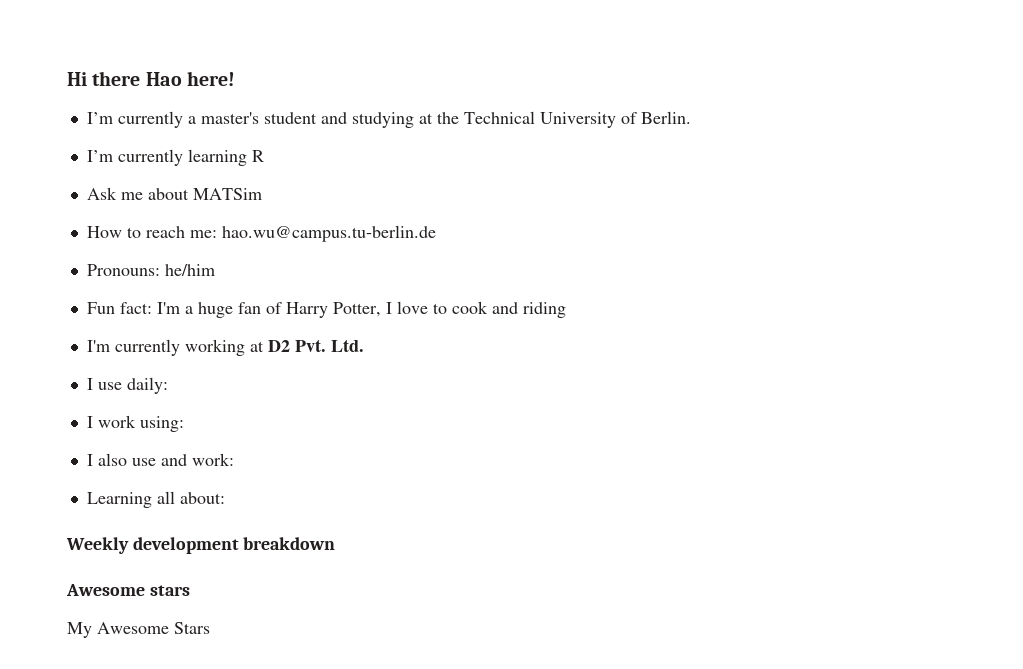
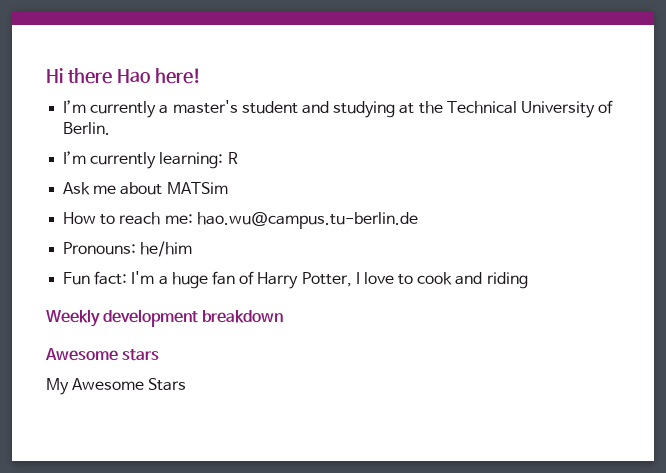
[187,149,247,166] learning -> [159,152,224,169] learning:
[86,339,364,356] [86,377,168,394] [86,415,184,432] [86,453,234,466] [86,491,225,508] // I'm currently working at D2 Pvt. Ltd. // I use daily: // I work using: // I also use and work: // Learning all about: -> (528, 280) none

